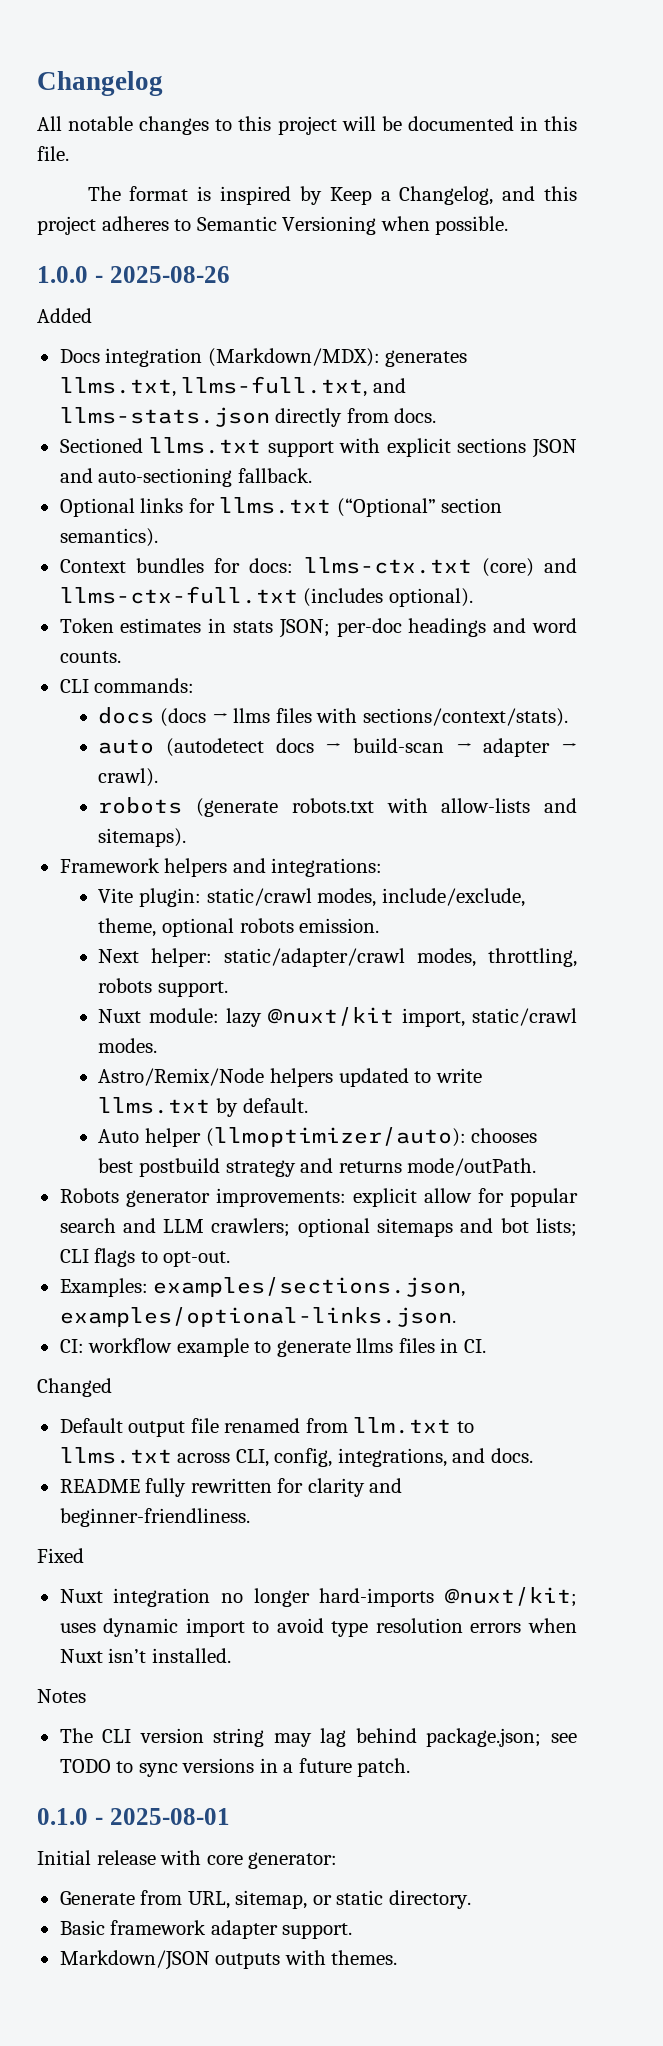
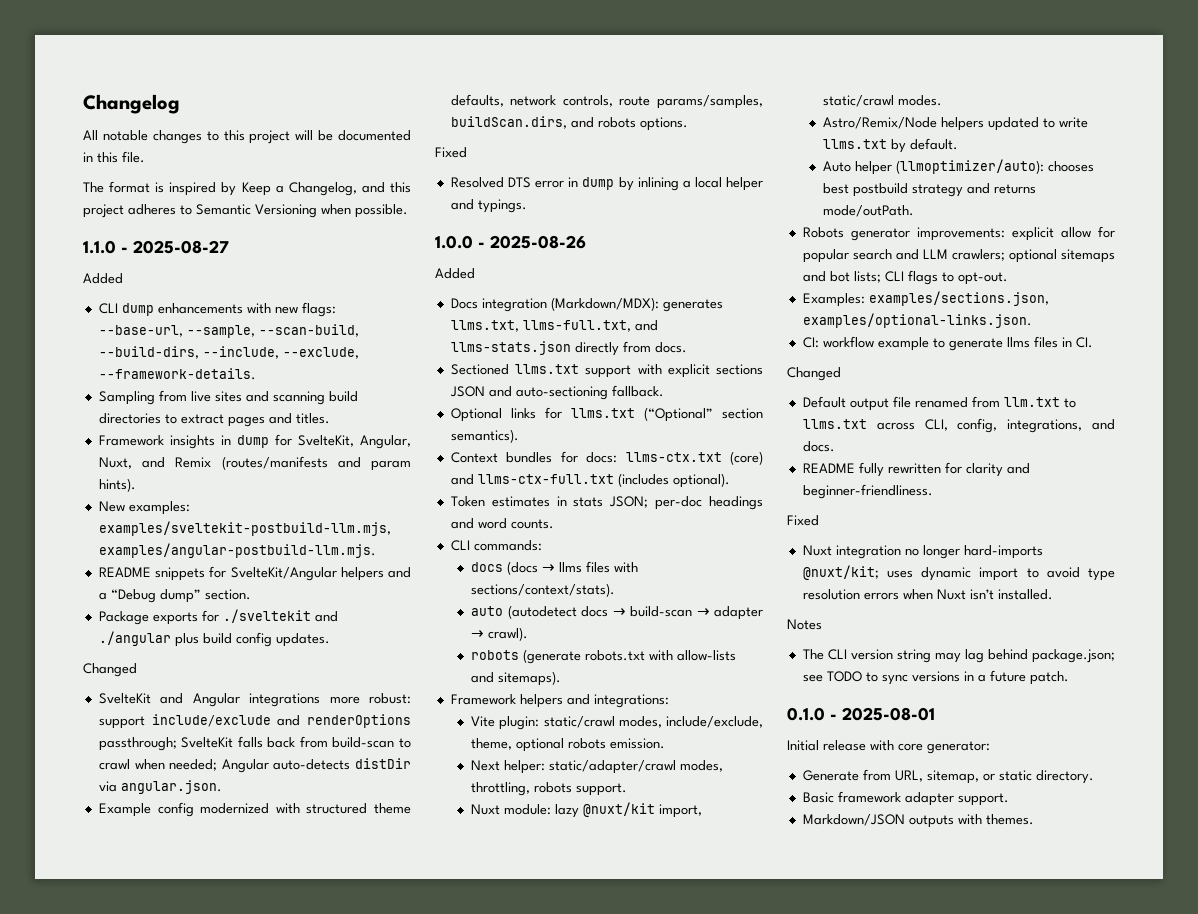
(509, 225) none -> [83,240,229,254] [83,273,123,284] [98,302,336,317] [98,324,359,338] [98,346,359,359] [98,368,256,380] [98,390,358,405] [98,413,330,427] [98,434,411,449] [98,456,411,471] [98,478,136,492] [98,501,190,515] [98,521,391,536] [98,543,376,558] [98,566,411,581] [98,589,251,603] [98,609,338,625] [98,631,330,647] [83,663,137,677] [98,693,411,707] [98,714,411,729] [98,736,411,751] [98,758,412,773] [98,780,222,794] [98,802,412,817] [450,94,763,109] [450,116,688,131] [435,147,467,158] [450,177,763,191] [450,199,527,213] // 1.1.0 - 2025-08-27 // Added // CLI dump enhancements with new flags: --base-url, --sample, --scan-build, --build-dirs, --include, --exclude, --framework-details. // Sampling from live sites and scanning build directories to extract pages and titles. // Framework insights in dump for SvelteKit, Angular, Nuxt, and Remix (routes/manifests and param hints). // New examples: examples/sveltekit-postbuild-llm.mjs, examples/angular-postbuild-llm.mjs. // README snippets for SvelteKit/Angular helpers and a “Debug dump” section. // Package exports for ./sveltekit and ./angular plus build config updates. // Changed // SvelteKit and Angular integrations more robust: support include/exclude and renderOptions passthrough; SvelteKit falls back from build-scan to crawl when needed; Angular auto-detects distDir via angular.json. // Example config modernized with structured theme defaults, network controls, route params/samples, buildScan.dirs, and robots options. // Fixed // Resolved DTS error in dump by inlining a local helper and typings.

